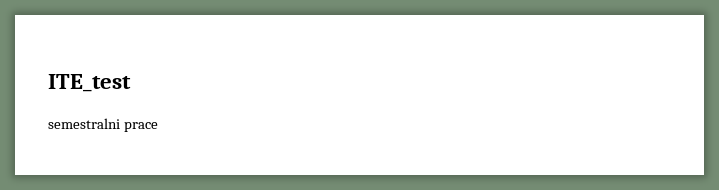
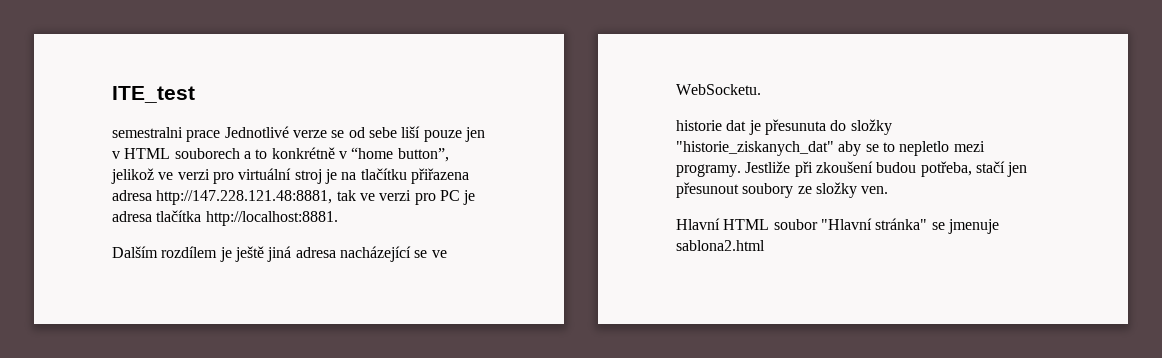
(158, 127) none -> [224,126,485,142] [112,147,449,162] [111,168,469,184] [112,190,476,205] [112,210,338,226] [112,246,447,262] [676,84,761,95] [676,119,892,135] [676,141,985,156] [676,161,1028,177] [676,182,889,198] [676,218,999,234] [676,240,765,251] Jednotlivé verze se od sebe liší pouze jen v HTML souborech a to konkrétně v “home button”, jelikož ve verzi pro virtuální stroj je na tlačítku přiřazena adresa http://147.228.121.48:8881, tak ve verzi pro PC je adresa tlačítka http://localhost:8881. // Dalším rozdílem je ještě jiná adresa nacházející se ve WebSocketu. // historie dat je přesunuta do složky "historie_ziskanych_dat" aby se to nepletlo mezi programy. Jestliže při zkoušení budou potřeba, stačí jen přesunout soubory ze složky ven. // Hlavní HTML soubor "Hlavní stránka" se jmenuje sablona2.html

